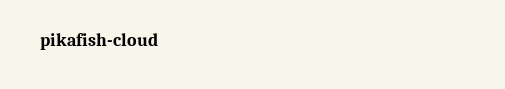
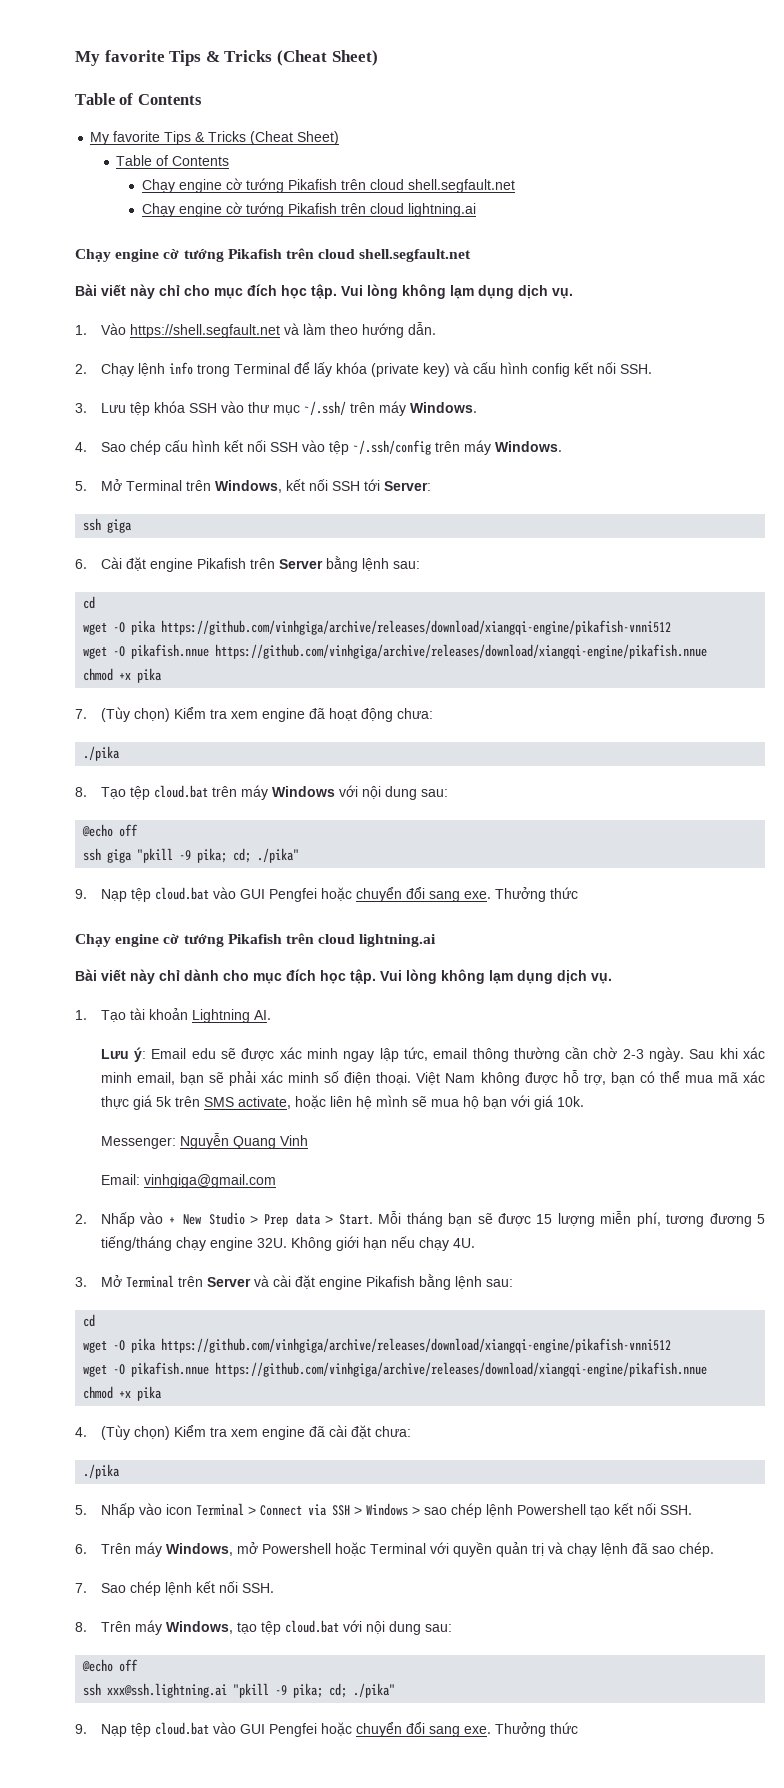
[40,33,158,50] pikafish-cloud -> [75,50,378,66] [75,93,202,105] [90,131,340,145] [116,155,230,166] [142,178,516,193] [142,202,477,217] [75,248,472,262] [75,284,573,299] [75,322,436,338] [75,362,652,377] [75,401,477,416] [75,440,562,455] [75,479,431,493] [83,518,133,533] [75,556,420,572] [83,596,96,609] [83,620,672,635] [83,644,708,659] [83,668,163,683] [75,707,433,722] [83,746,121,761] [75,785,448,800] [82,824,139,837] [83,848,300,863] [75,887,578,902] [75,933,437,947] [75,969,612,984] [75,1008,271,1023] [100,1047,765,1062] [100,1070,766,1086] [100,1095,584,1110] [100,1133,308,1149] [100,1174,276,1188] [75,1211,765,1227] [100,1236,475,1251] [75,1274,513,1290] [83,1314,96,1327] [83,1338,672,1353] [83,1362,708,1377] [83,1386,163,1401] [75,1425,411,1440] [83,1464,121,1479] [75,1503,692,1518] [75,1542,714,1557] [75,1581,274,1596] [75,1620,452,1635] [82,1659,139,1672] [83,1683,396,1698] [75,1722,578,1737] My favorite Tips & Tricks (Cheat Sheet) // Table of Contents // My favorite Tips & Tricks (Cheat Sheet) // Table of Contents // Chạy engine cờ tướng Pikafish trên cloud shell.segfault.net // Chạy engine cờ tướng Pikafish trên cloud lightning.ai // Chạy engine cờ tướng Pikafish trên cloud shell.segfault.net // Bài viết này chỉ cho mục đích học tập. Vui lòng không lạm dụng dịch vụ. // 1. Vào https://shell.segfault.net và làm theo hướng dẫn. // 2. Chạy lệnh info trong Terminal để lấy khóa (private key) và cấu hình config kết nối SSH. // 3. Lưu tệp khóa SSH vào thư mục ~/.ssh/ trên máy Windows. // 4. Sao chép cấu hình kết nối SSH vào tệp ~/.ssh/config trên máy Windows. // 5. Mở Terminal trên Windows, kết nối SSH tới Server: // ssh giga // 6. Cài đặt engine Pikafish trên Server bằng lệnh sau: // cd // wget -O pika https://github.com/vinhgiga/archive/releases/download/xiangqi-engine/pikafish-vnni512 // wget -O pikafish.nnue https://github.com/vinhgiga/archive/releases/download/xiangqi-engine/pikafish.nnue // chmod +x pika // 7. (Tùy chọn) Kiểm tra xem engine đã hoạt động chưa: // ./pika // 8. Tạo tệp cloud.bat trên máy Windows với nội dung sau: // @echo off // ssh giga "pkill -9 pika; cd; ./pika" // 9. Nạp tệp cloud.bat vào GUI Pengfei hoặc chuyển đổi sang exe. Thưởng thức // Chạy engine cờ tướng Pikafish trên cloud lightning.ai // Bài viết này chỉ dành cho mục đích học tập. Vui lòng không lạm dụng dịch vụ. // 1. Tạo tài khoản Lightning AI. // Lưu ý: Email edu sẽ được xác minh ngay lập tức, email thông thường cần chờ 2-3 ngày. Sau khi xác minh email, bạn sẽ phải xác minh số điện thoại. Việt Nam không được hỗ trợ, bạn có thể mua mã xác thực giá 5k trên SMS activate, hoặc liên hệ mình sẽ mua hộ bạn với giá 10k. // Messenger: Nguyễn Quang Vinh // Email: vinhgiga@gmail.com // 2. Nhấp vào + New Studio > Prep data > Start. Mỗi tháng bạn sẽ được 15 lượng miễn phí, tương đương 5 tiếng/tháng chạy engine 32U. Không giới hạn nếu chạy 4U. // 3. Mở Terminal trên Server và cài đặt engine Pikafish bằng lệnh sau: // cd // wget -O pika https://github.com/vinhgiga/archive/releases/download/xiangqi-engine/pikafish-vnni512 // wget -O pikafish.nnue https://github.com/vinhgiga/archive/releases/download/xiangqi-engine/pikafish.nnue // chmod +x pika // 4. (Tùy chọn) Kiểm tra xem engine đã cài đặt chưa: // ./pika // 5. Nhấp vào icon Terminal > Connect via SSH > Windows > sao chép lệnh Powershell tạo kết nối SSH. // 6. Trên máy Windows, mở Powershell hoặc Terminal với quyền quản trị và chạy lệnh đã sao chép. // 7. Sao chép lệnh kết nối SSH. // 8. Trên máy Windows, tạo tệp cloud.bat với nội dung sau: // @echo off // ssh xxx@ssh.lightning.ai "pkill -9 pika; cd; ./pika" // 9. Nạp tệp cloud.bat vào GUI Pengfei hoặc chuyển đổi sang exe. Thưởng thức

